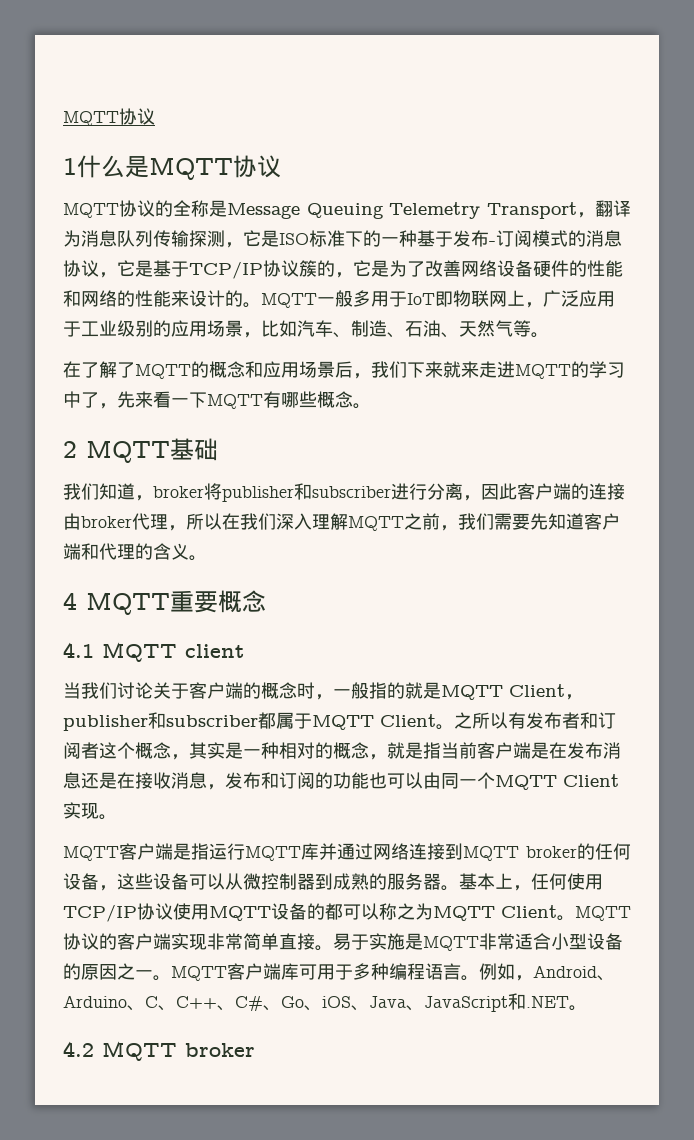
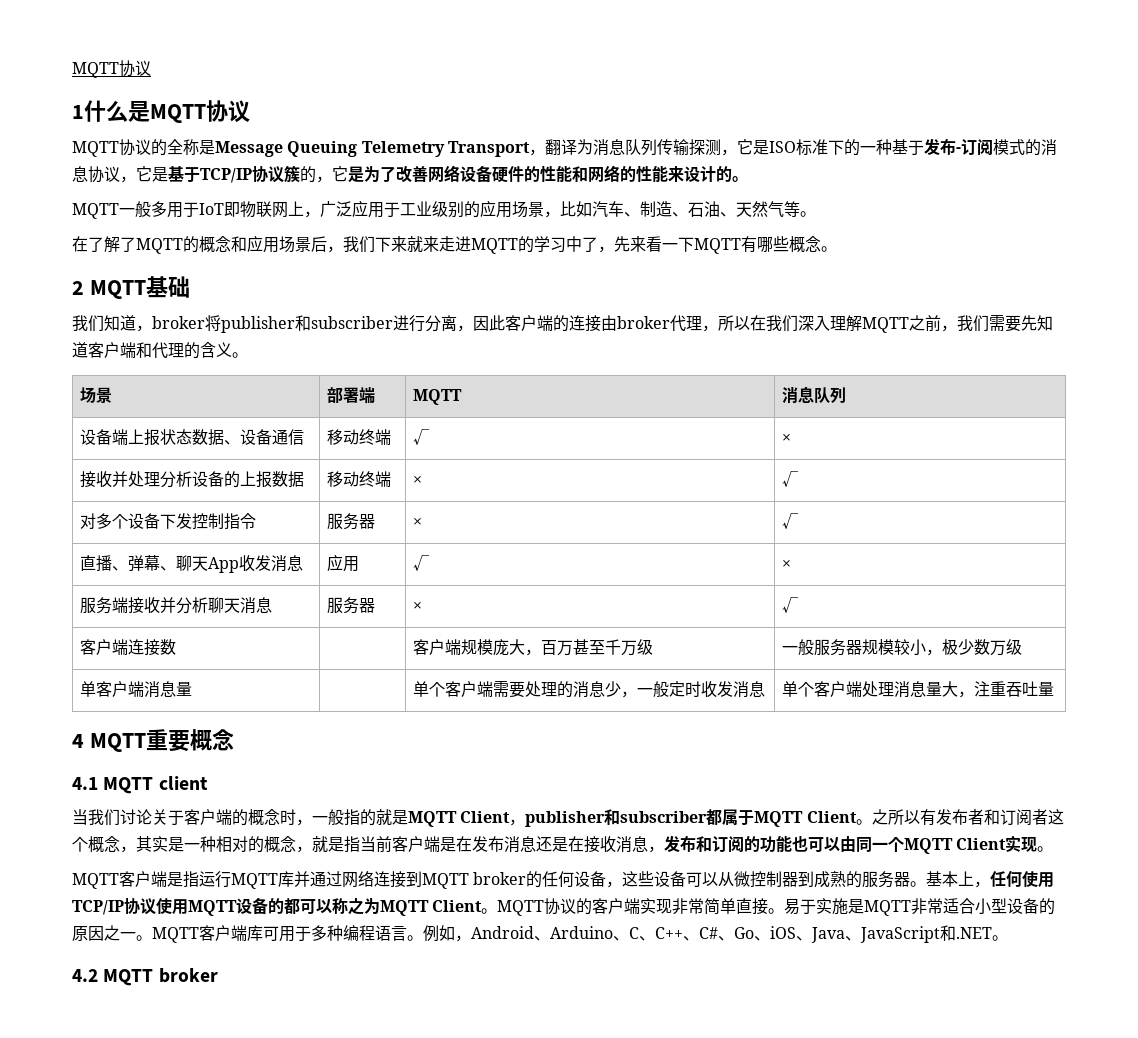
(261, 305) none -> (748, 179) //
(207, 558) none -> [79,387,112,403] [326,387,375,404] [412,389,462,405] [781,386,846,404] [79,429,304,446] [326,429,391,445] [412,429,429,445] [781,433,791,443] [79,471,304,488] [326,471,391,487] [412,475,422,485] [781,471,798,487] [79,513,256,530] [326,513,375,530] [412,517,422,527] [781,513,798,529] [79,555,303,573] [326,554,359,572] [412,555,429,571] [781,559,791,569] [79,597,272,614] [326,597,375,614] [412,601,422,611] [781,597,798,613] [79,639,176,656] [412,639,653,656] [781,639,1022,656] [79,681,192,698] [412,681,765,698] [781,681,1054,698] // 场景 | 部署端 | MQTT | 消息队列 // 设备端上报状态数据、设备通信 | 移动终端 | √ | × // 接收并处理分析设备的上报数据 | 移动终端 | × | √ // 对多个设备下发控制指令 | 服务器 | × | √ // 直播、弹幕、聊天App收发消息 | 应用 | √ | × // 服务端接收并分析聊天消息 | 服务器 | × | √ // 客户端连接数 | | 客户端规模庞大，百万甚至千万级 | 一般服务器规模较小，极少数万级 // 单客户端消息量 | | 单个客户端需要处理的消息少，一般定时收发消息 | 单个客户端处理消息量大，注重吞吐量

